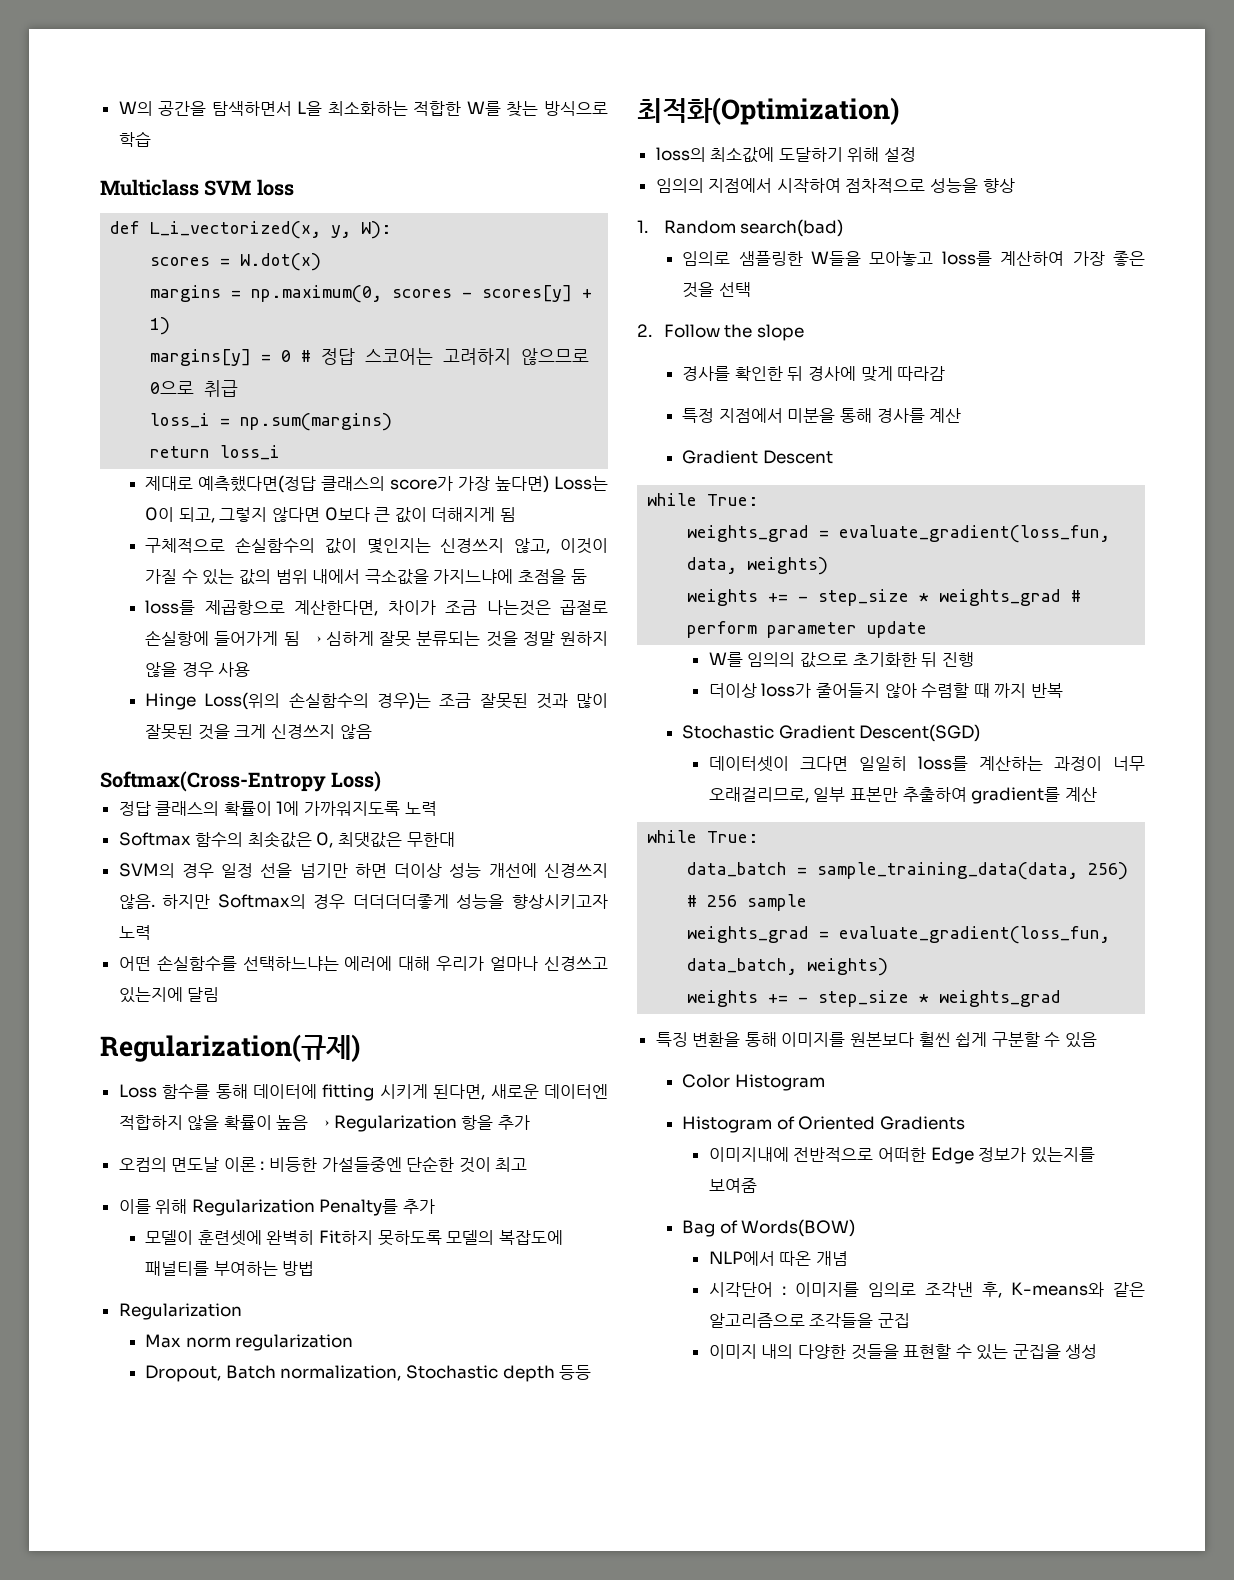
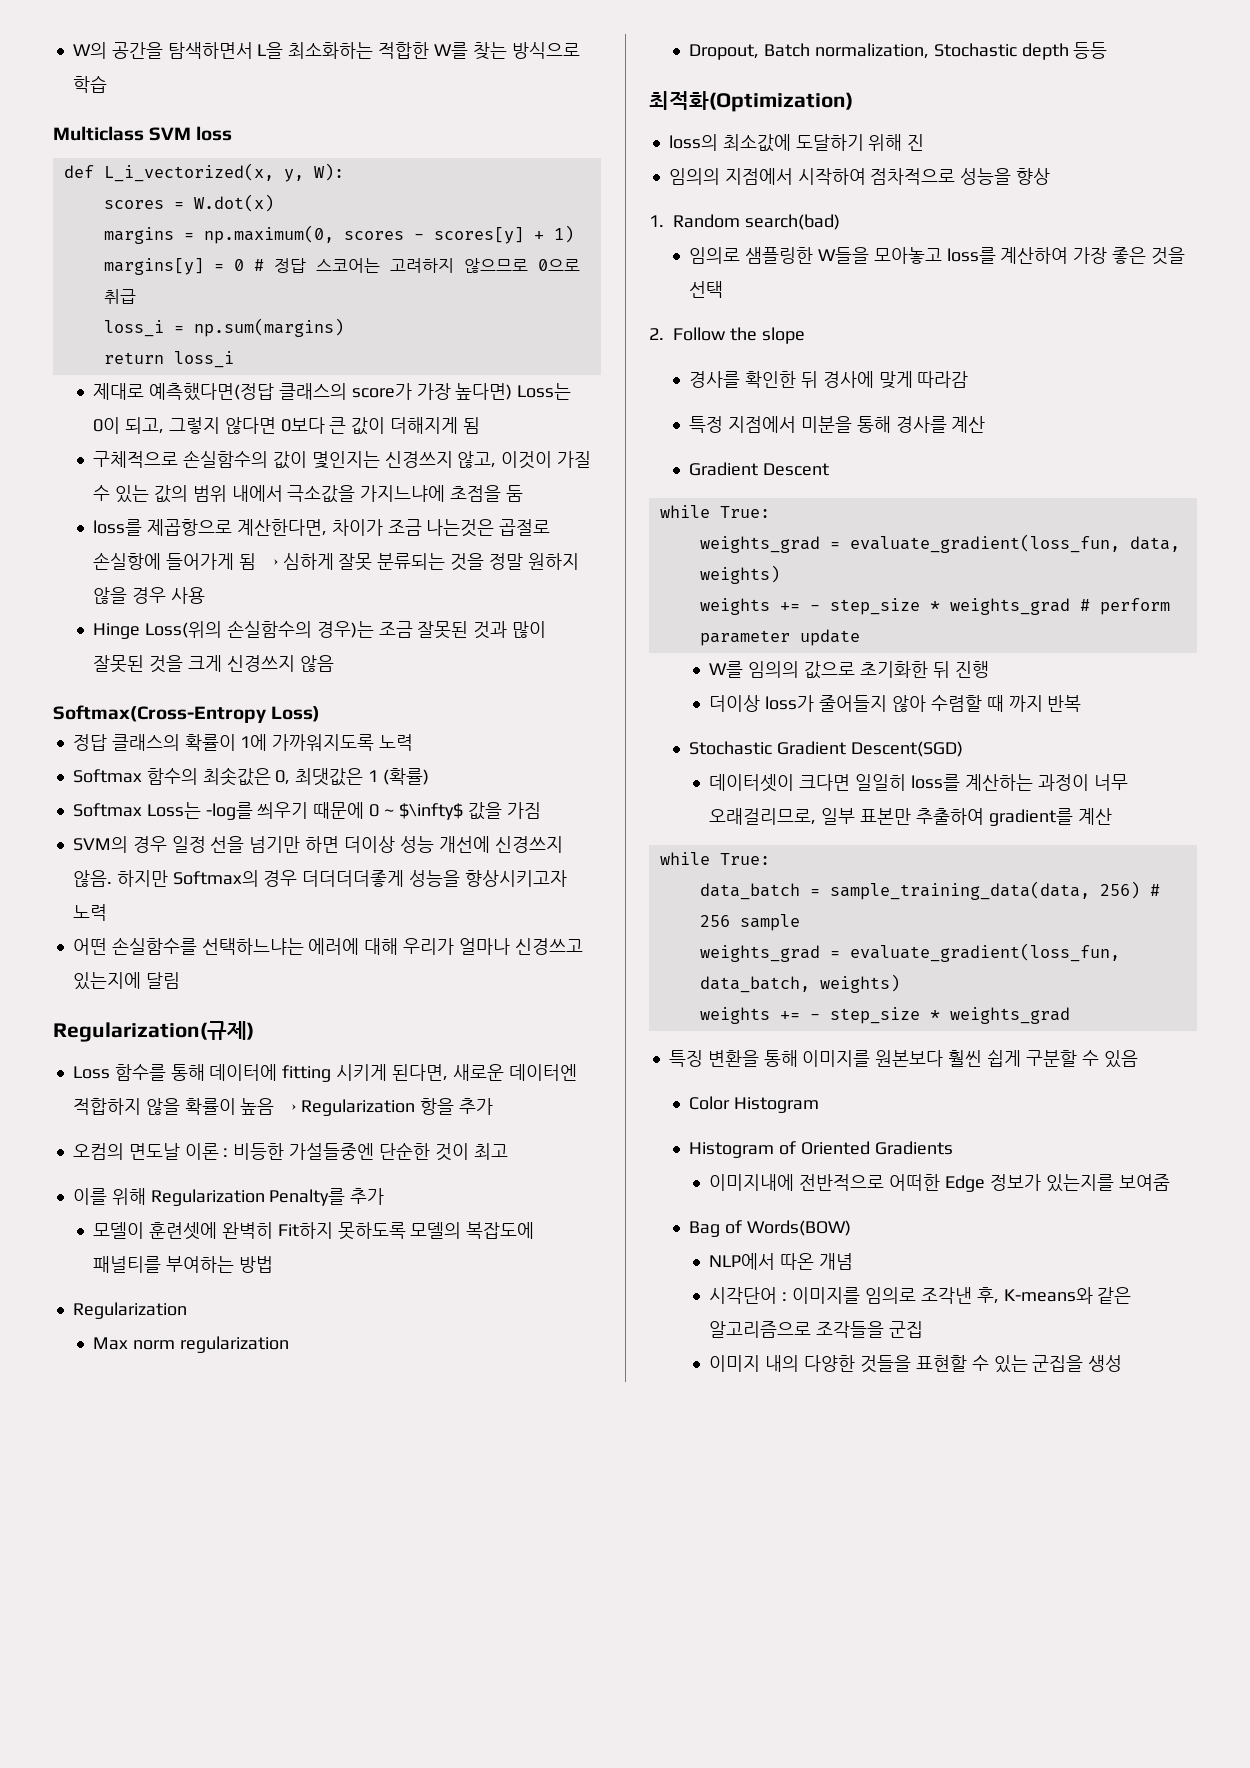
[406,832,455,847] 무한대 -> [368,768,429,785] [72,802,541,820] 1 (확률) // Softmax Loss는 -log를 씌우기 때문에 0 ~ $\infty$ 값을 가짐
[884,147,917,162] 설정 -> [907,134,925,151] 진

